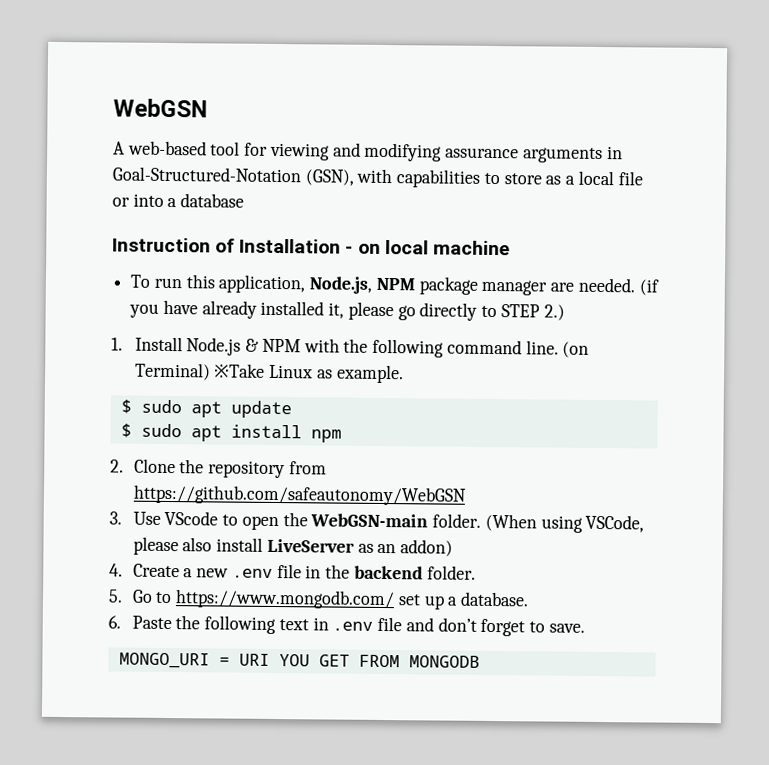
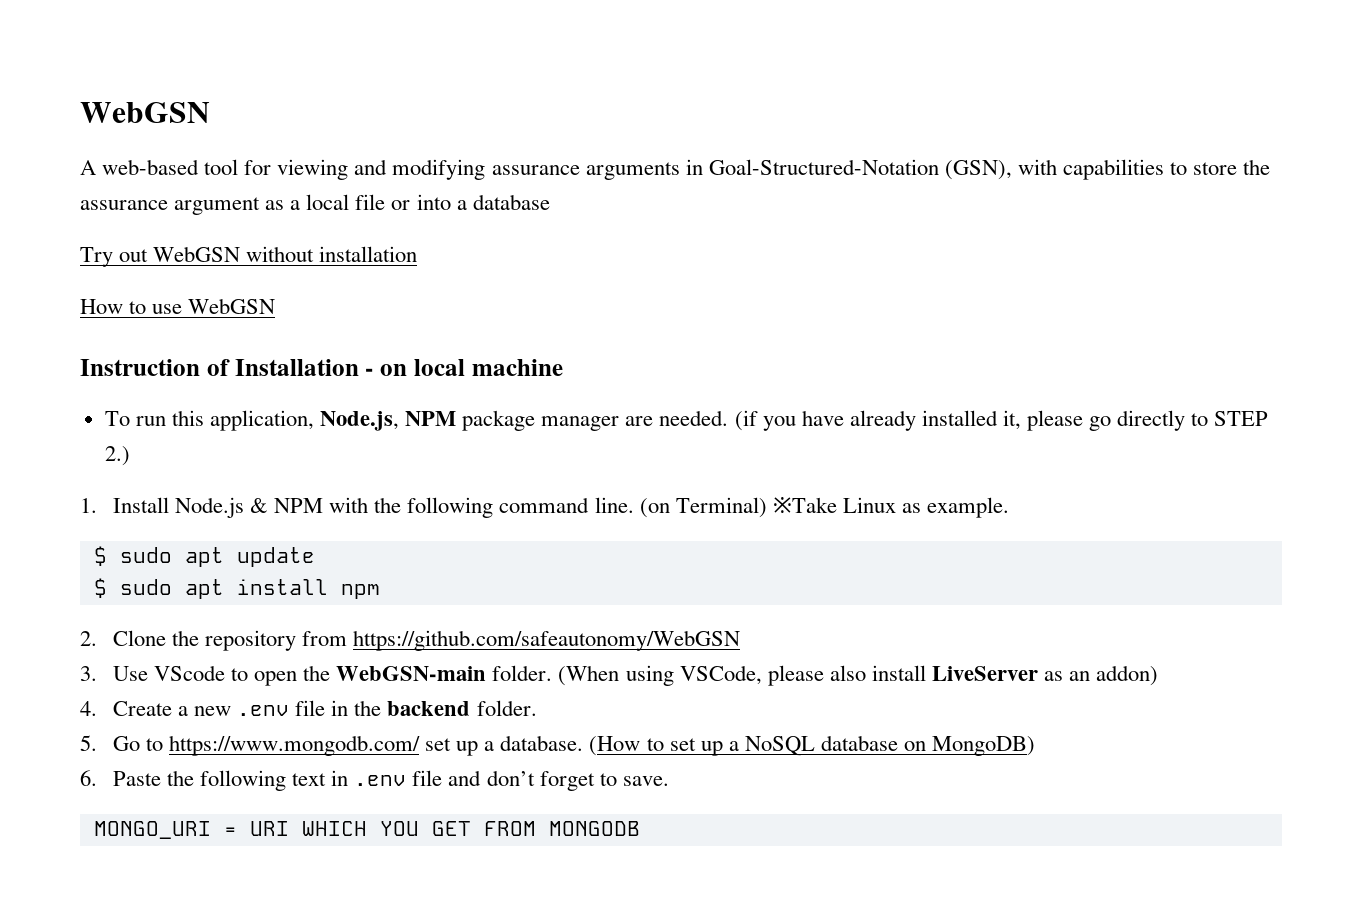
(542, 179) none -> [1243,159,1271,175] [80,197,261,215] the assurance argument
(245, 200) none -> [80,246,418,267] [80,298,276,314] // Try out WebGSN without installation // How to use WebGSN
(530, 599) none -> [589,735,1036,756] (How to set up a NoSQL database on MongoDB)
(270, 659) none -> [301,821,367,836] WHICH

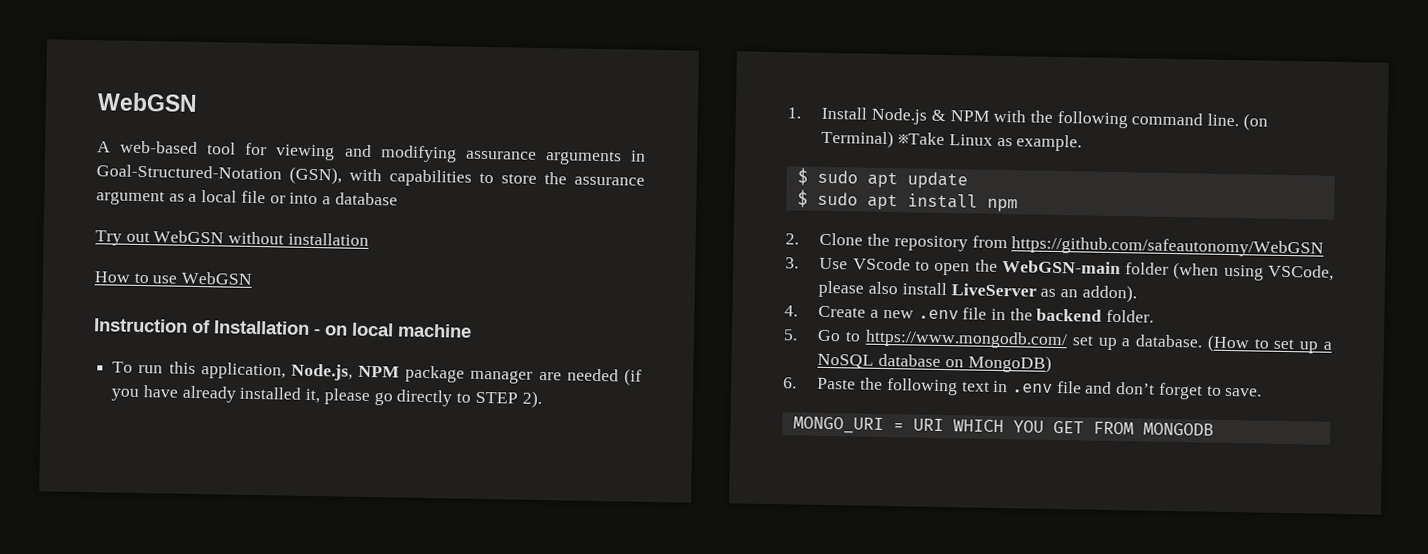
[659,410,729,426] needed. -> [566,368,619,382] needed
[104,446,130,466] 2.) -> [521,390,542,409] 2).
[492,665,620,686] folder. (When -> [1125,262,1220,280] folder (when
[1096,665,1159,686] addon) -> [1081,284,1137,303] addon).

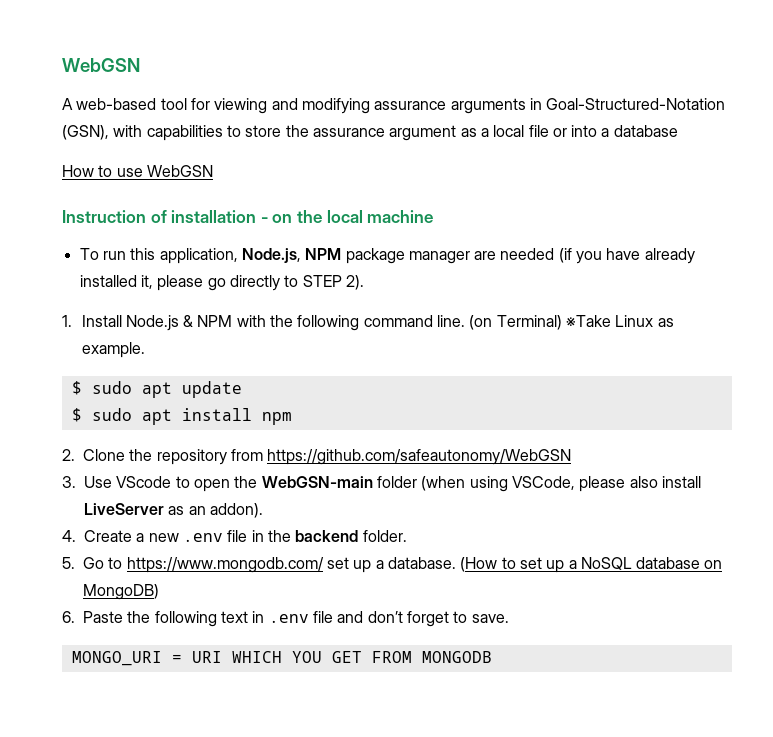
[95,230,369,246] // Try out WebGSN without installation -> (678, 131) none
[213,320,310,335] Installation -> [171,210,257,223] installation
(348, 330) none -> [296,210,322,223] the

